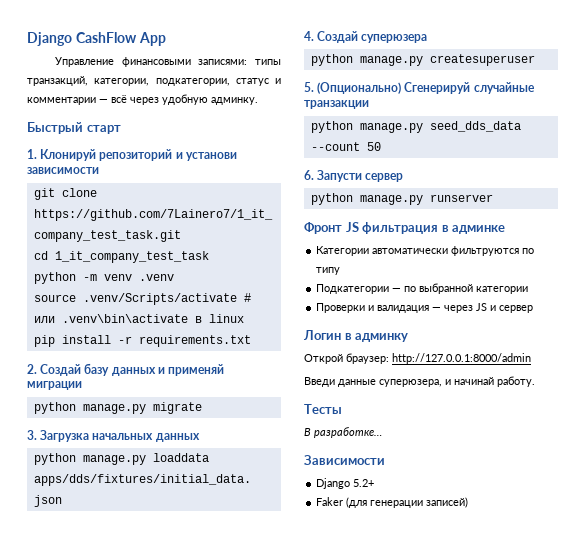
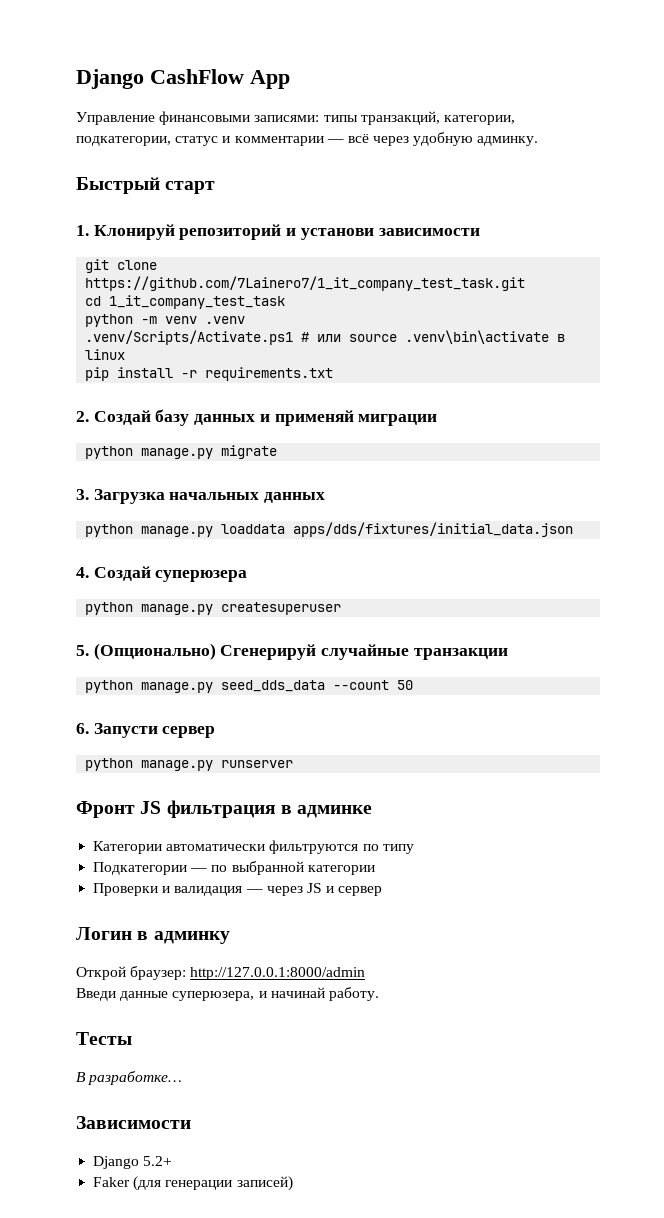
[33,293,237,305] source .venv/Scripts/activate -> [85,330,294,345] .venv/Scripts/Activate.ps1
(55, 319) none -> [349,334,398,342] source

